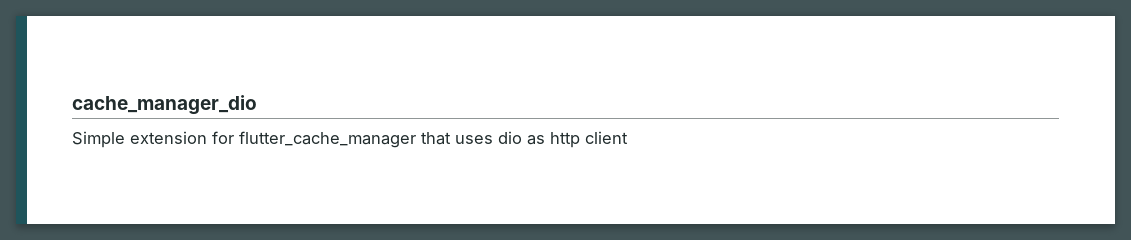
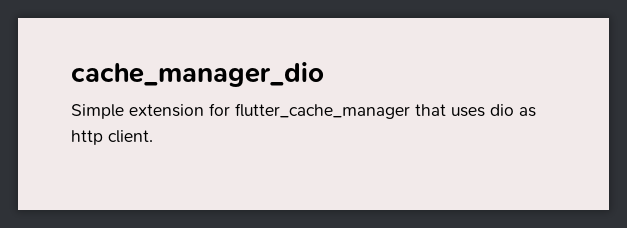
[585,131,628,144] client -> [108,130,153,143] client.

